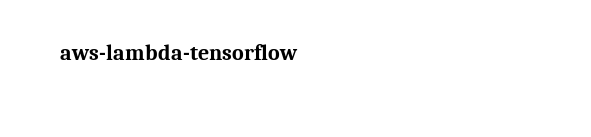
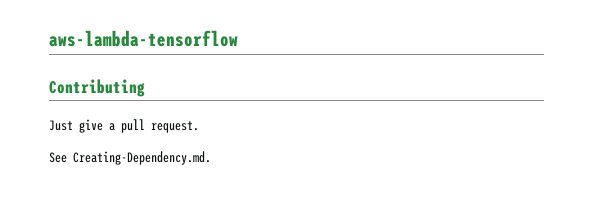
(298, 52) none -> [49,79,145,97] [49,119,199,133] [49,151,211,165] // Contributing // Just give a pull request. // See Creating-Dependency.md.

